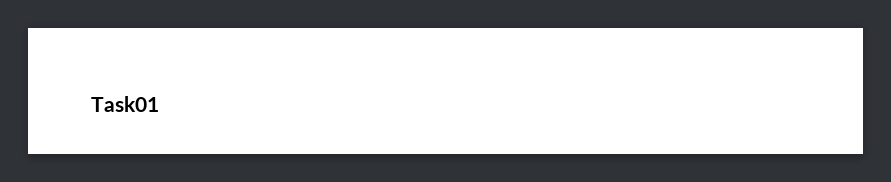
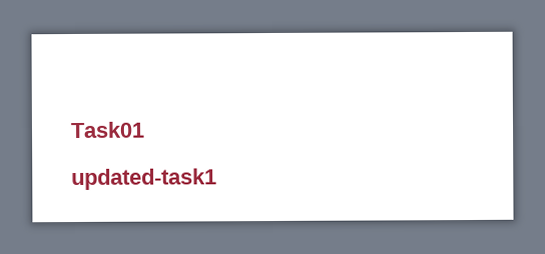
(159, 104) none -> [71,168,217,191] // updated-task1

